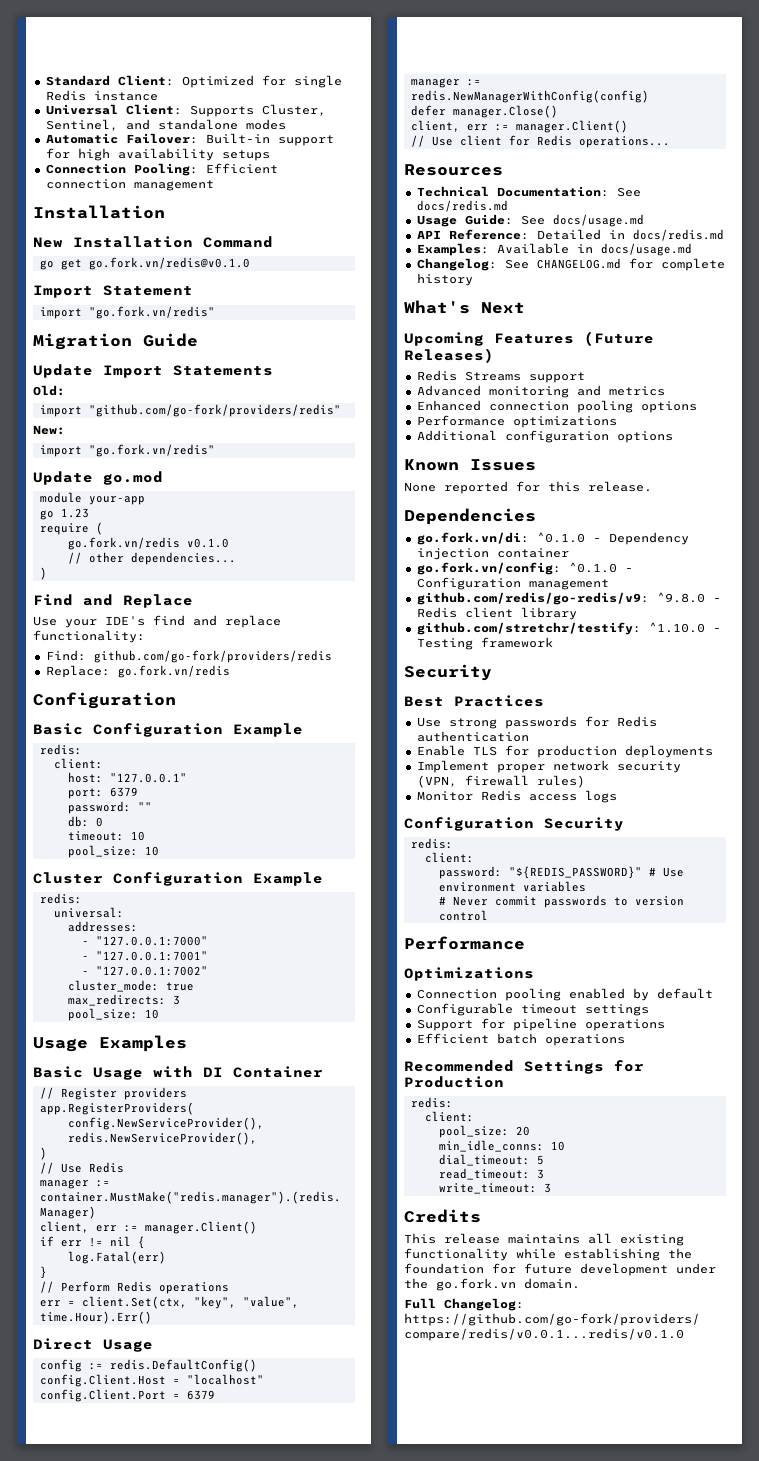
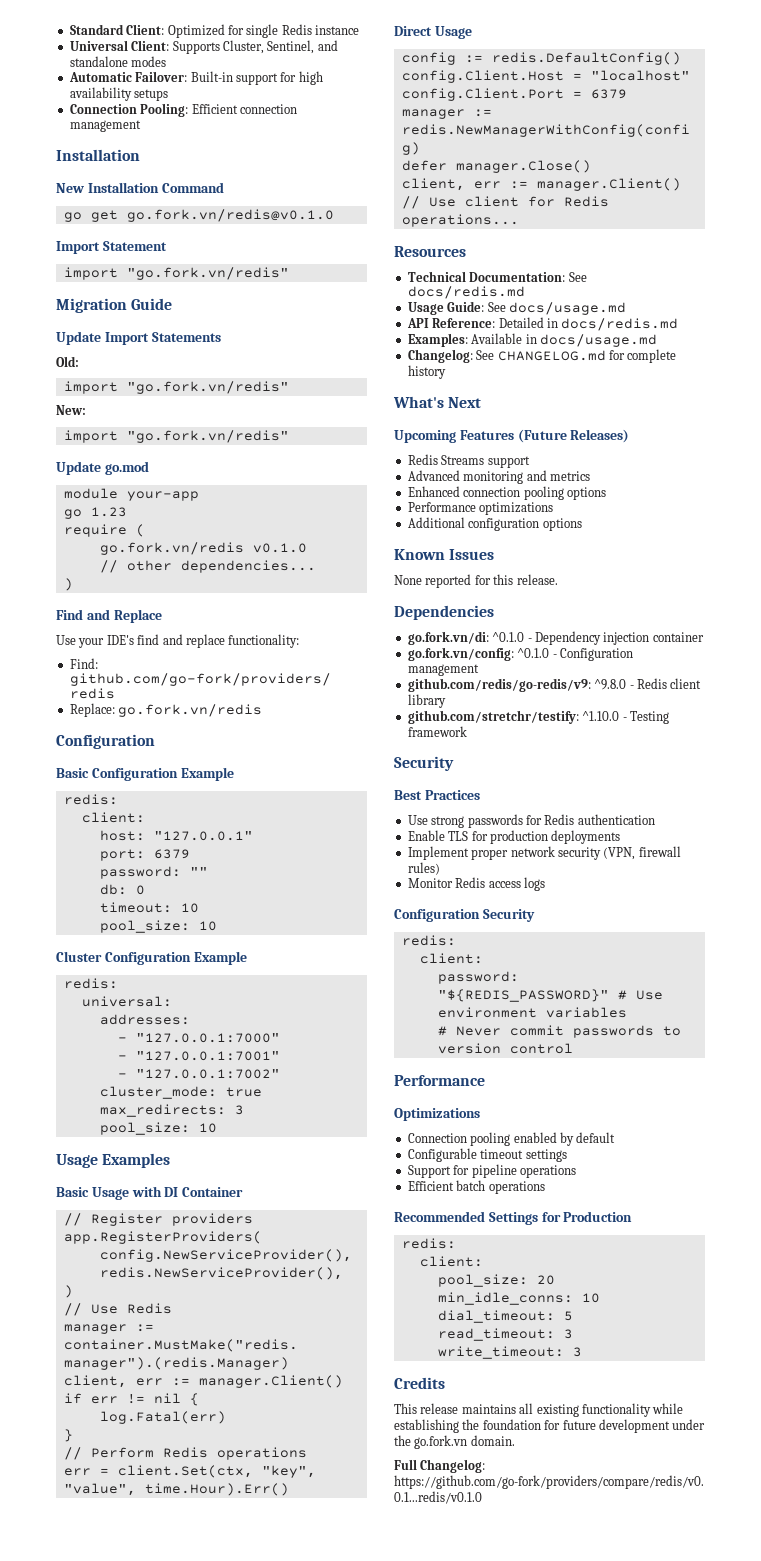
[88,404,341,417] "github.com/go-fork/providers/redis" -> [126,381,289,394] "go.fork.vn/redis"

